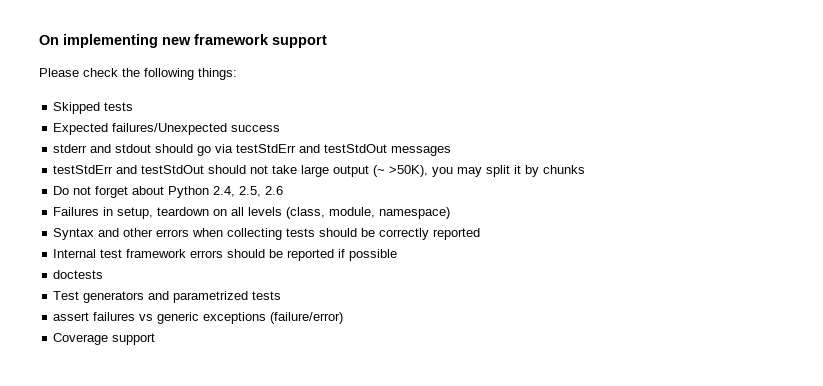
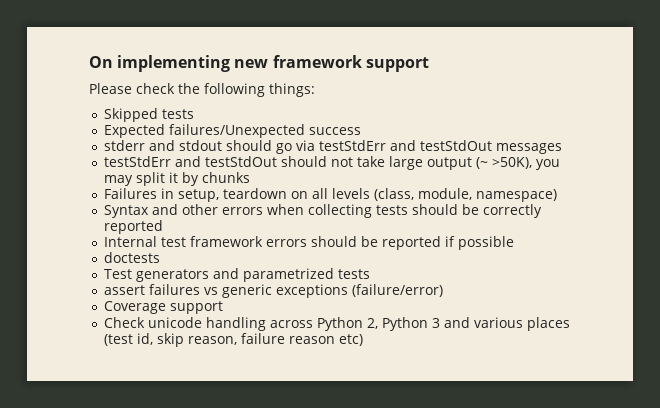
[53,186,284,198] // Do not forget about Python 2.4, 2.5, 2.6 -> (250, 177) none
(156, 339) none -> [103,317,570,331] [103,333,363,347] // Check unicode handling across Python 2, Python 3 and various places (test id, skip reason, failure reason etc)

